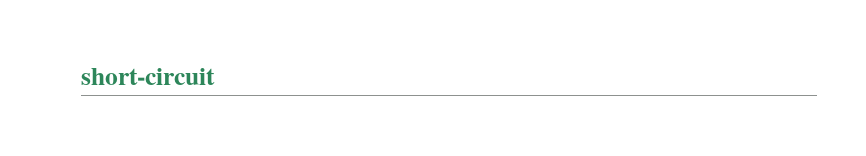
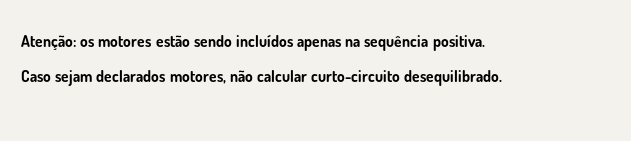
[81,68,215,85] short-circuit -> [21,35,485,51] [21,70,503,86] Atenção: os motores estão sendo incluídos apenas na sequência positiva. // Caso sejam declarados motores, não calcular curto-circuito desequilibrado.

